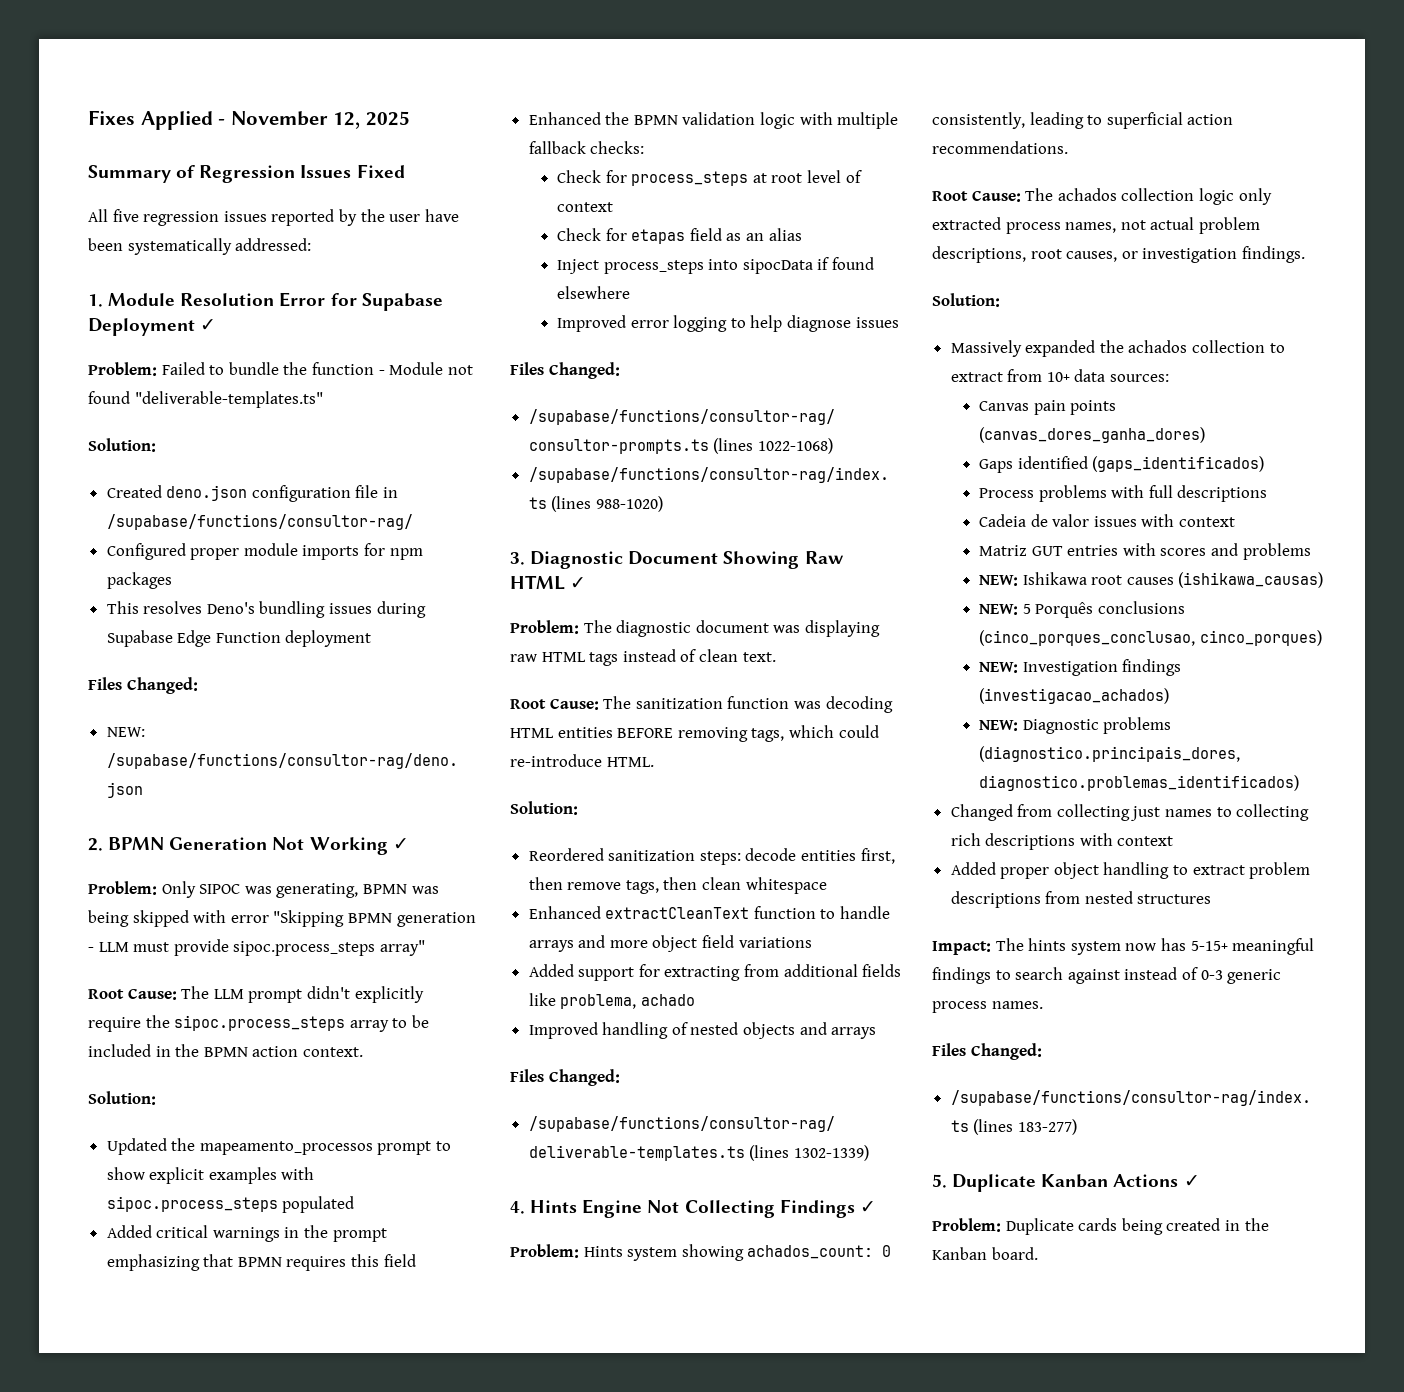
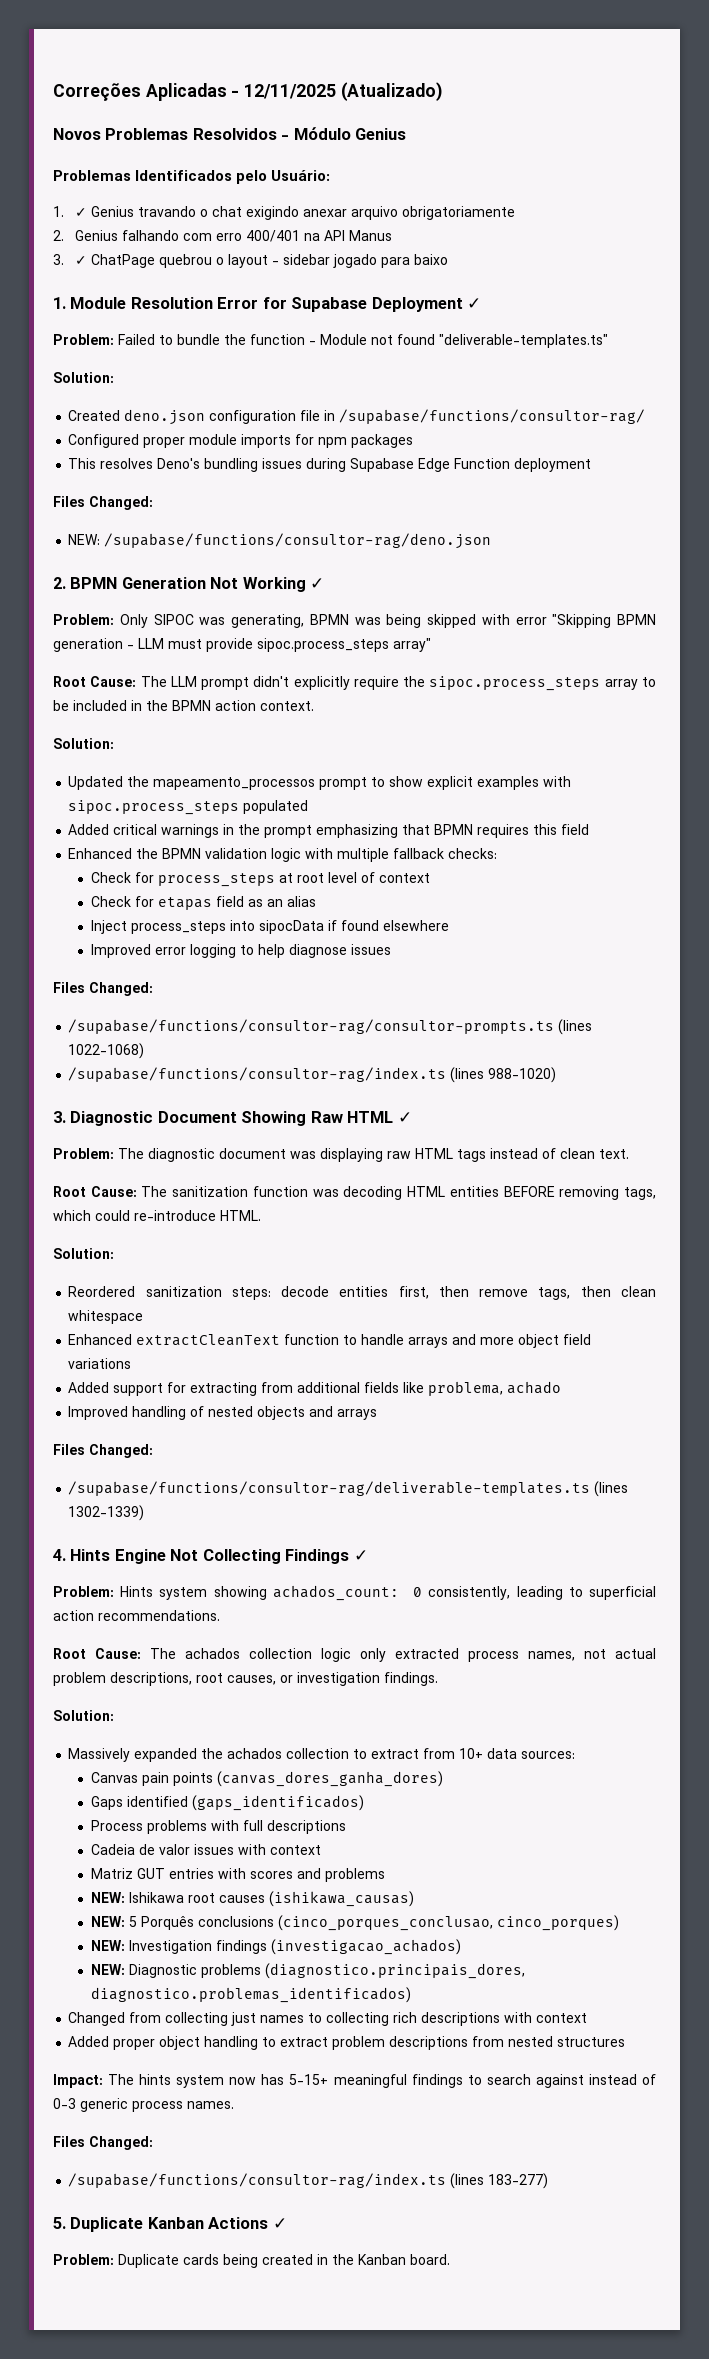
[88,110,410,130] [88,164,405,183] [88,209,459,226] [88,238,312,255] Fixes Applied - November 12, 2025 // Summary of Regression Issues Fixed // All five regression issues reported by the user have been systematically addressed: -> [53,82,443,101] [53,127,407,140] [53,170,331,184] [53,206,516,220] [53,230,393,242] [53,254,449,268] Correções Aplicadas - 12/11/2025 (Atualizado) // Novos Problemas Resolvidos - Módulo Genius // Problemas Identificados pelo Usuário: // 1. ✓ Genius travando o chat exigindo anexar arquivo obrigatoriamente // 2. Genius falhando com erro 400/401 na API Manus // 3. ✓ ChatPage quebrou o layout - sidebar jogado para baixo

